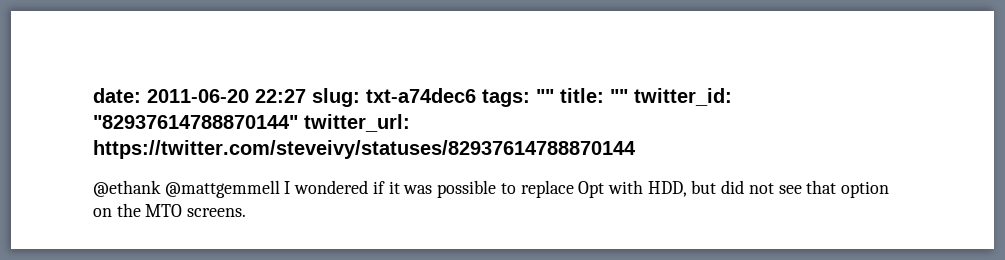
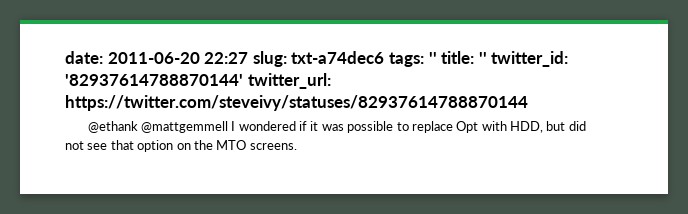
[536,88,732,106] [93,115,298,129] "" title: "" twitter_id: "82937614788870144" -> [428,51,569,67] [65,74,243,86] '' title: '' twitter_id: '82937614788870144'

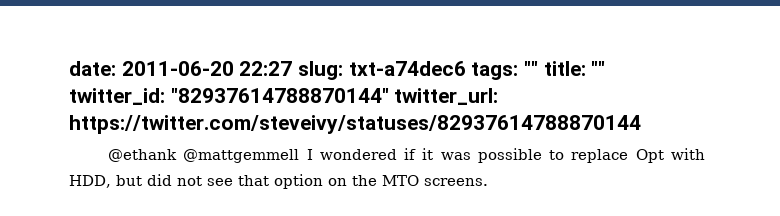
[428,51,569,67] [65,74,243,86] '' title: '' twitter_id: '82937614788870144' -> [524,61,606,76] [69,88,389,105] "" title: "" twitter_id: "82937614788870144"

